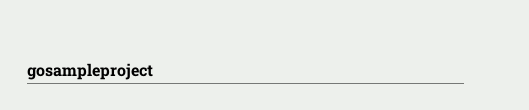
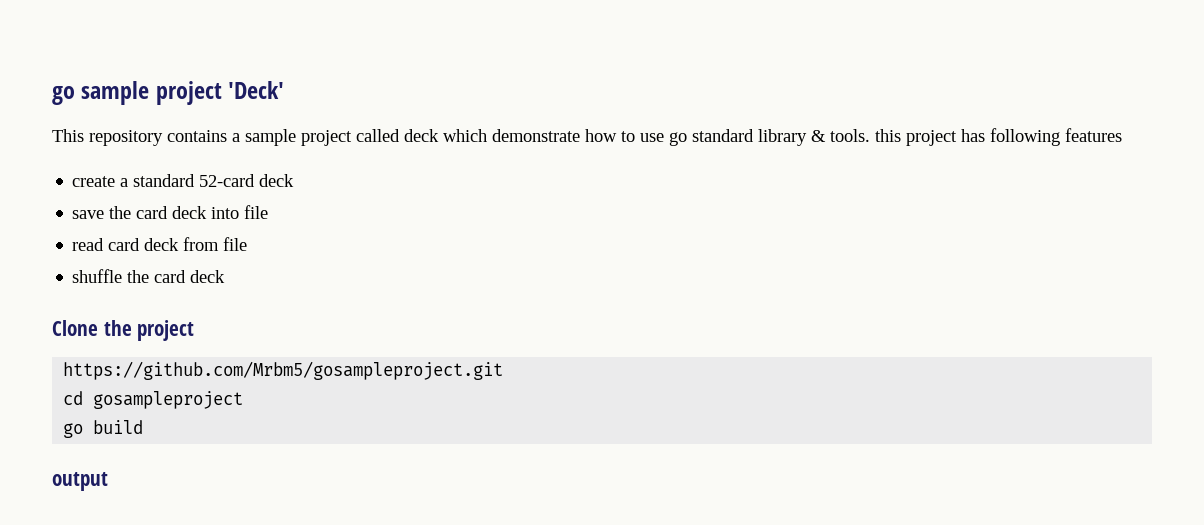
[27,63,153,80] gosampleproject -> [52,81,285,105] [52,128,1122,146] [72,174,295,187] [72,205,269,219] [72,237,248,251] [72,269,226,283] [52,320,195,341] [63,361,504,380] [63,391,244,409] [63,420,144,438] [52,472,108,491] go sample project 'Deck' // This repository contains a sample project called deck which demonstrate how to use go standard library & tools. this project has following features // create a standard 52-card deck // save the card deck into file // read card deck from file // shuffle the card deck // Clone the project // https://github.com/Mrbm5/gosampleproject.git // cd gosampleproject // go build // output

